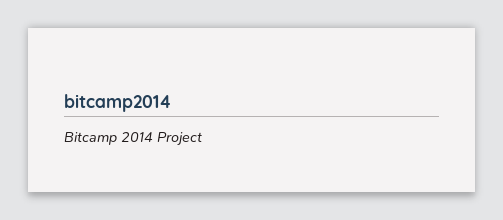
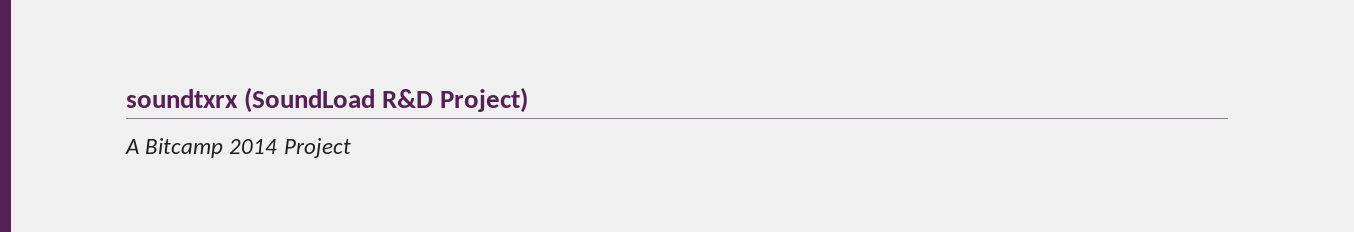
[64,94,171,112] bitcamp2014 // -> [126,87,529,113] [125,139,139,154] soundtxrx (SoundLoad R&D Project) // A

